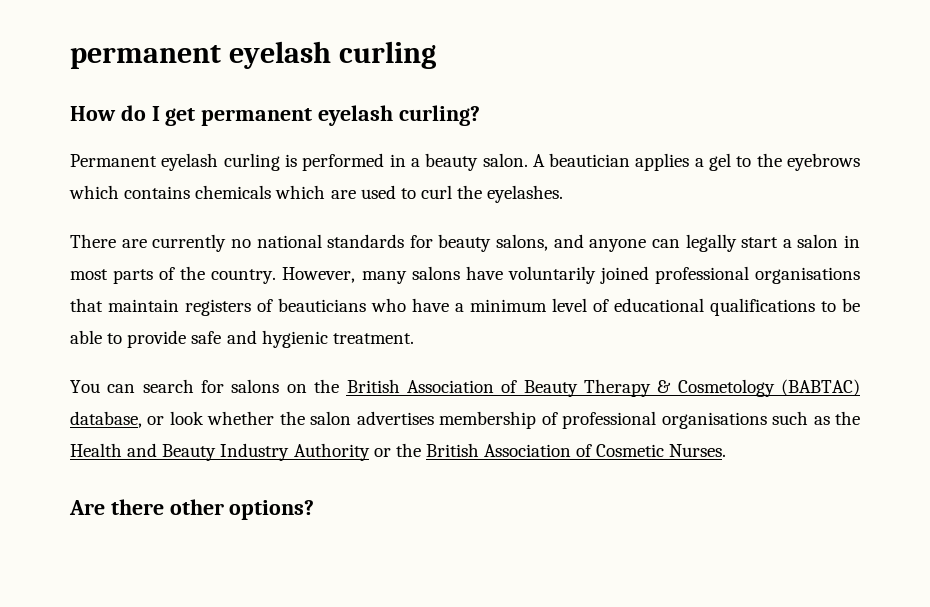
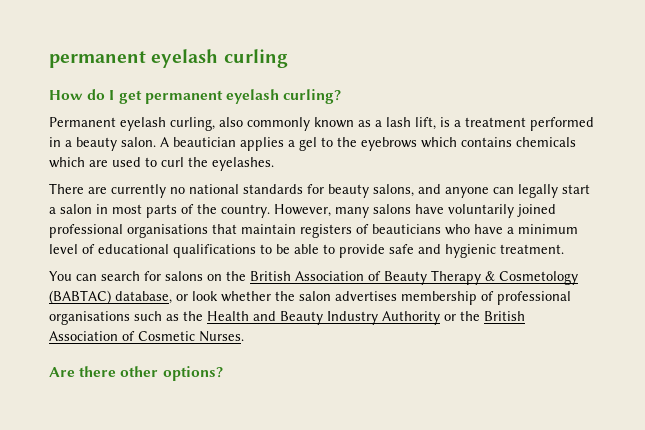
[223,153,297,171] curling is -> [170,117,526,131] curling, also commonly known as a lash lift, is a treatment

